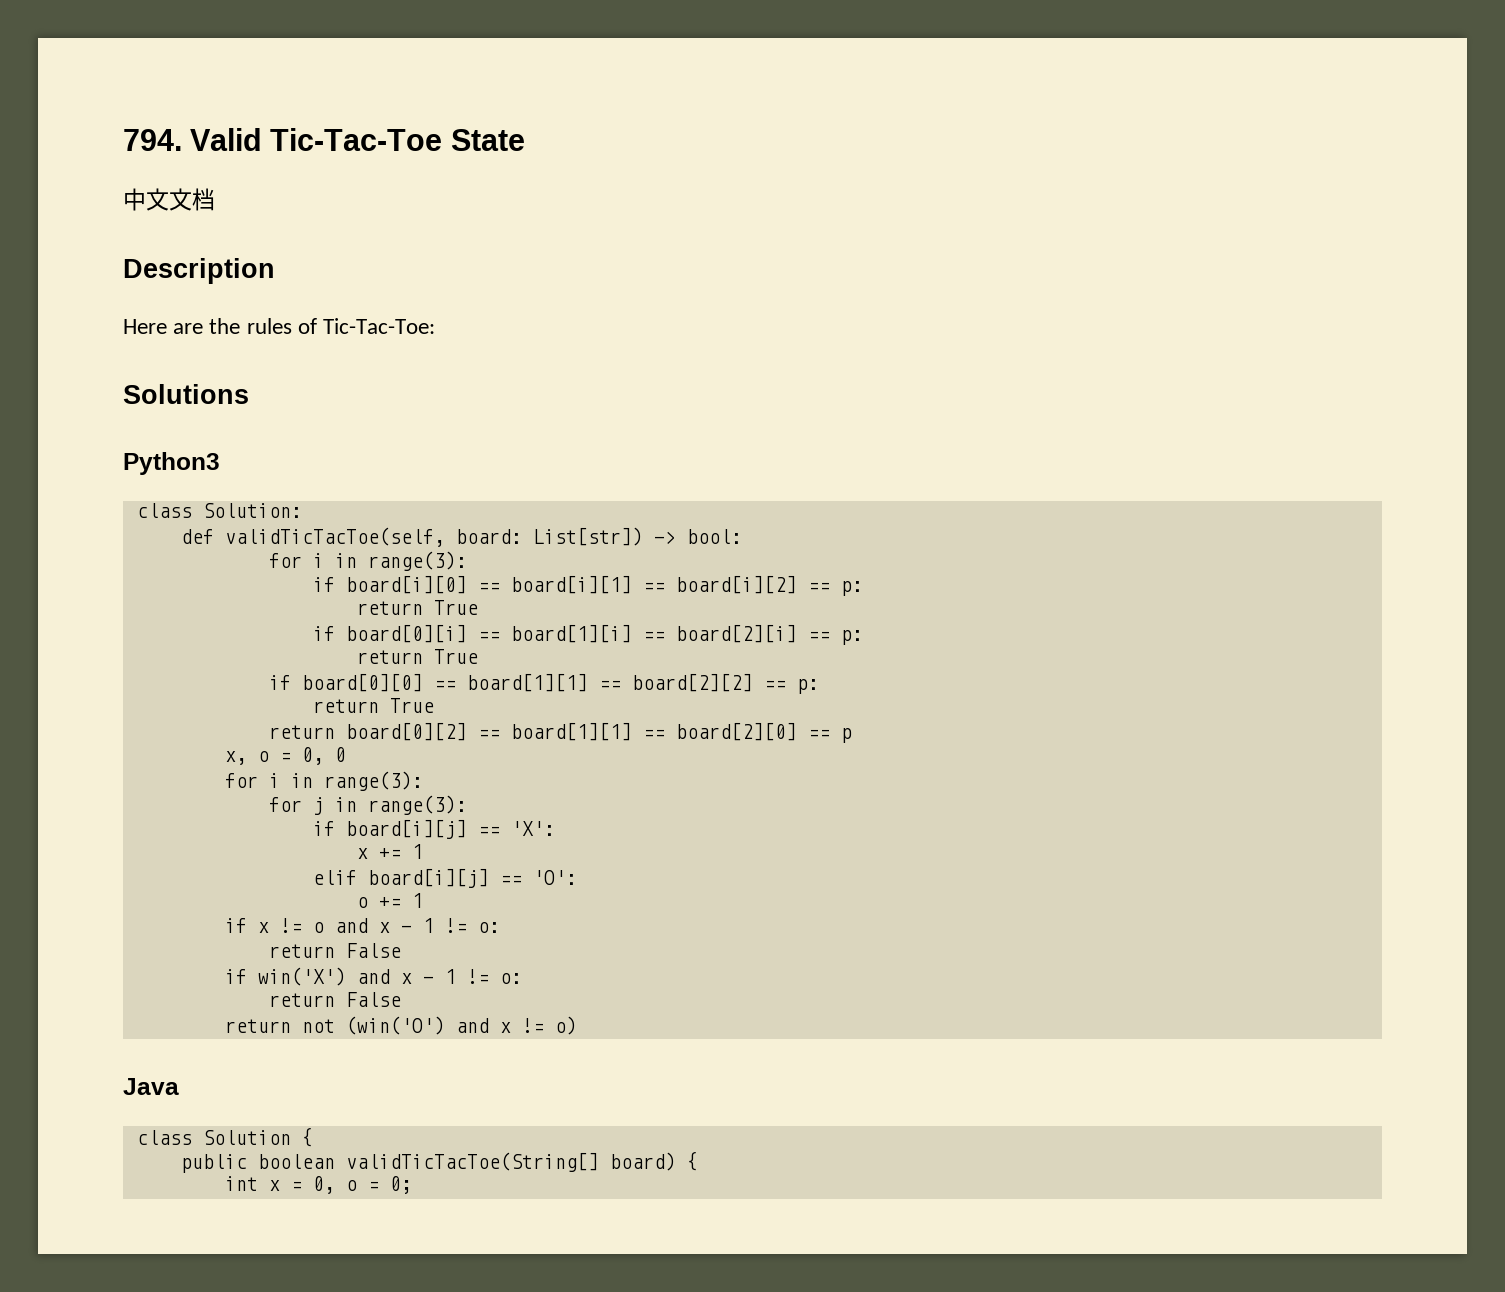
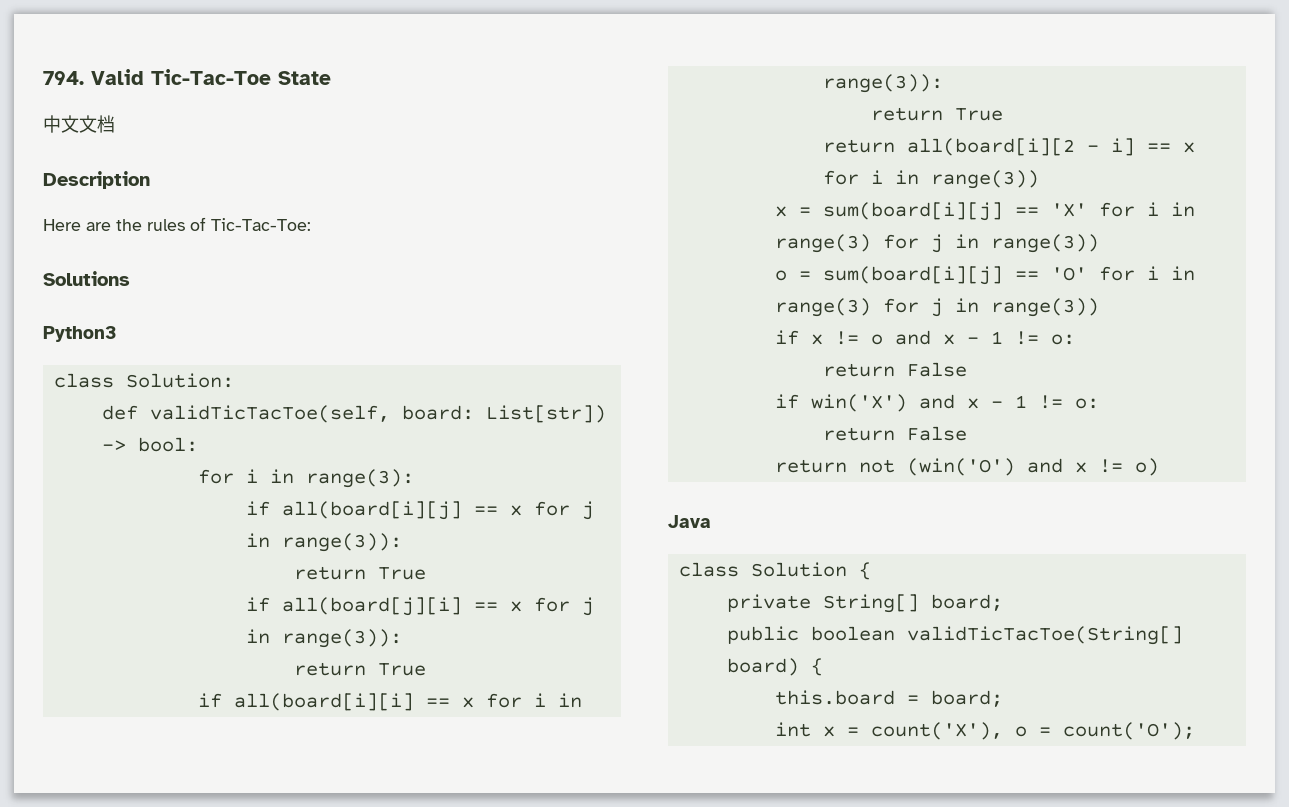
[345,575,863,596] [356,600,478,615] [312,624,863,645] [356,649,478,664] [268,673,819,694] [312,698,434,713] [268,722,852,743] [224,747,346,765] [224,771,423,791] [268,795,467,815] [312,819,555,839] [356,844,423,859] [312,868,577,888] [356,893,423,908] board[i][0] == board[i][1] == board[i][2] == p: // return True // if board[0][i] == board[1][i] == board[2][i] == p: // return True // if board[0][0] == board[1][1] == board[2][2] == p: // return True // return board[0][2] == board[1][1] == board[2][0] == p // x, o = 0, 0 // for i in range(3): // for j in range(3): // if board[i][j] == 'X': // x += 1 // elif board[i][j] == 'O': // o += 1 -> [281,501,594,520] [245,533,402,552] [293,566,426,580] [245,597,594,616] [245,629,402,648] [293,662,426,676] [197,693,582,711] [822,74,943,93] [870,107,1003,121] [822,138,1195,156] [822,170,1039,189] [774,202,1195,221] [774,234,1099,253] [774,266,1195,285] [774,298,1099,317] all(board[i][j] == x for j in range(3)): // return True // if all(board[j][i] == x for j in range(3)): // return True // if all(board[i][i] == x for i in range(3)): // return True // return all(board[i][2 - i] == x for i in range(3)) // x = sum(board[i][j] == 'X' for i in range(3) for j in range(3)) // o = sum(board[i][j] == 'O' for i in range(3) for j in range(3))
(313, 1137) none -> [726,594,1003,613] // private String[] board;
(698, 1161) none -> [774,690,1003,707] // this.board = board;
[312,1176,412,1194] 0, o = 0; -> [870,722,1195,740] count('X'), o = count('O');

